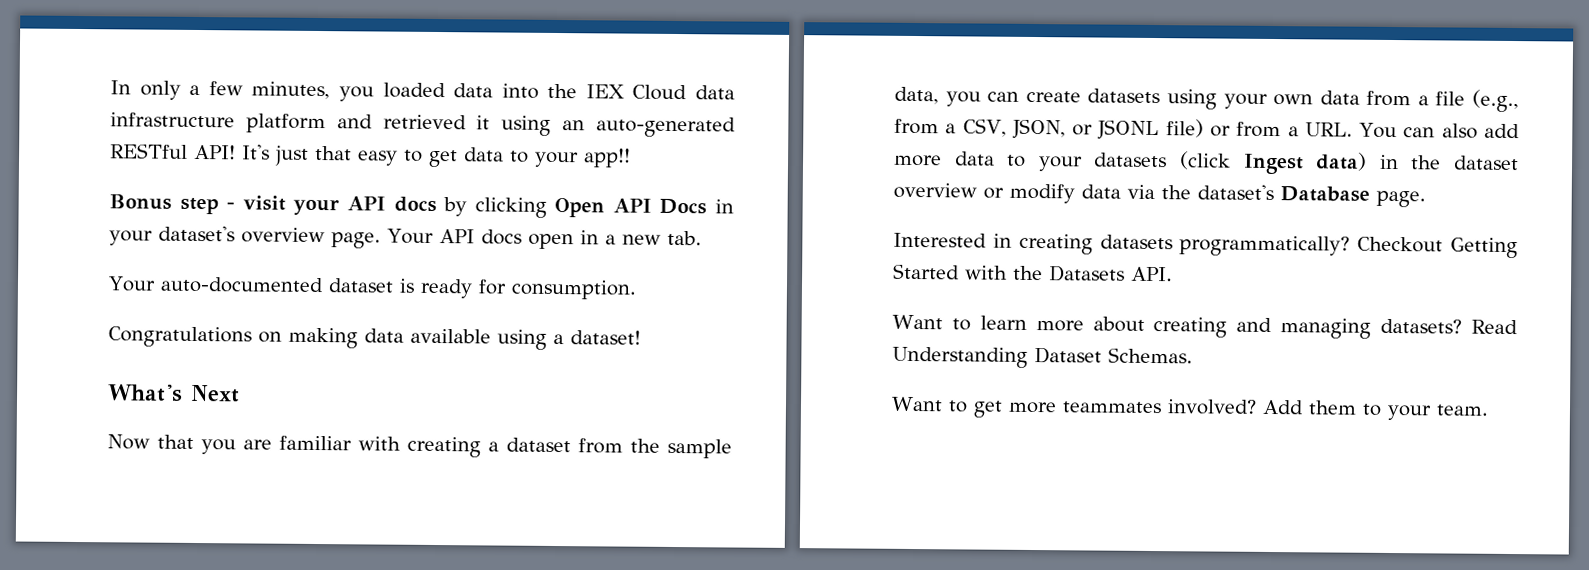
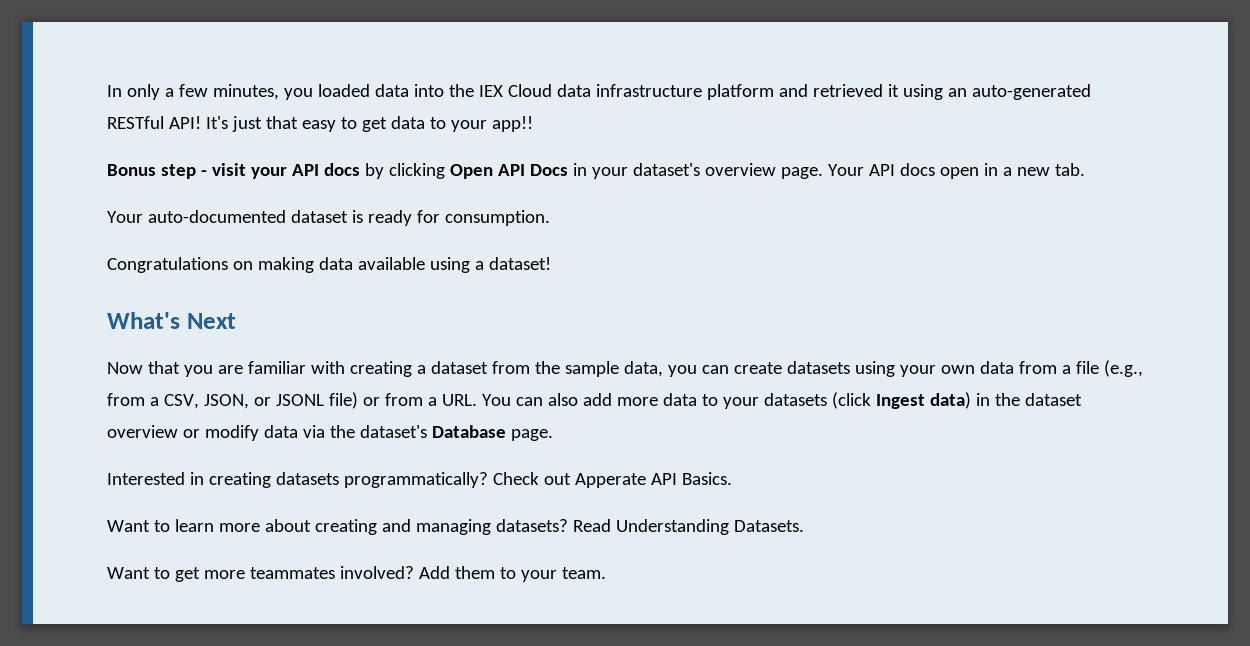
[1357,236,1518,259] [893,263,1173,282] Checkout Getting Started with the Datasets API. -> [492,472,732,488] Check out Apperate API Basics.
[1034,347,1193,364] Dataset Schemas. -> [733,520,804,532] Datasets.

